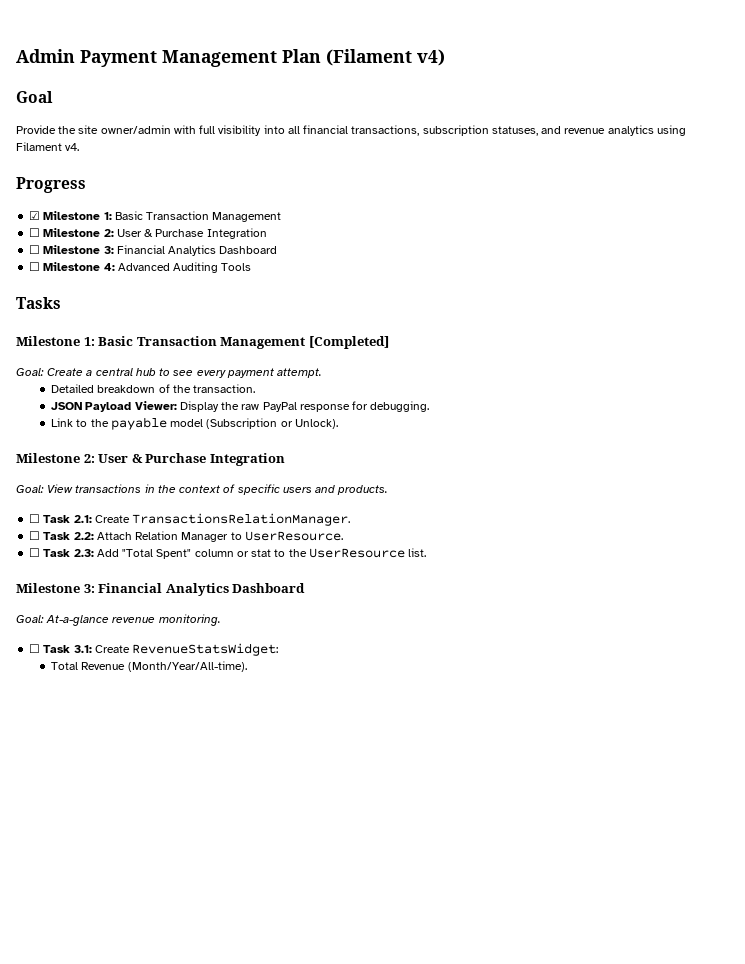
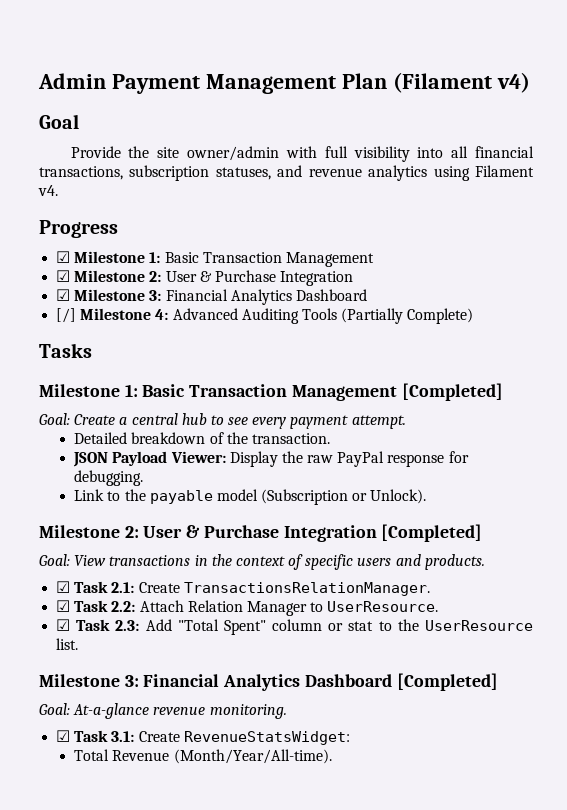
[29,228,267,239] [29,245,278,256] [29,262,41,271] ☐ Milestone 2: User & Purchase Integration // ☐ Milestone 3: Financial Analytics Dashboard // ☐ -> [56,270,354,286] [56,289,367,305] [56,308,77,323] ☑ Milestone 2: User & Purchase Integration // ☑ Milestone 3: Financial Analytics Dashboard // [/]
(252, 267) none -> [341,308,474,324] (Partially Complete)
(285, 459) none -> [381,524,483,542] [Completed]
[29,514,41,523] ☐ -> [56,581,71,593] ☑
[29,531,41,540] ☐ -> [56,600,71,612] ☑
[29,548,41,557] ☐ -> [56,619,71,631] ☑
(306, 588) none -> [396,673,498,691] [Completed]
[29,644,41,653] ☐ -> [56,730,71,742] ☑

